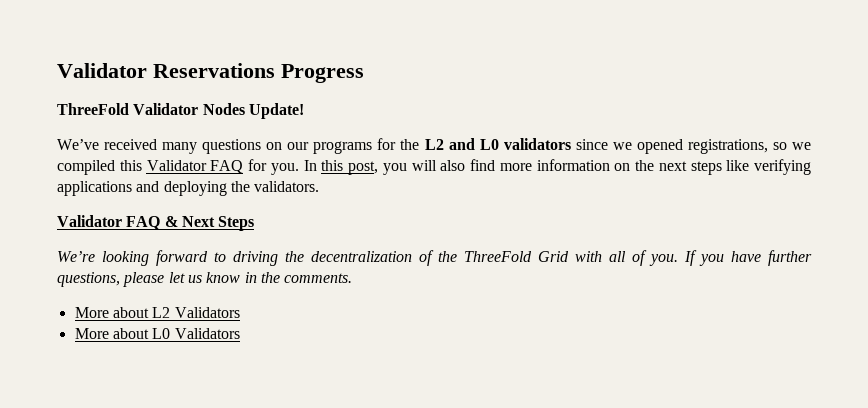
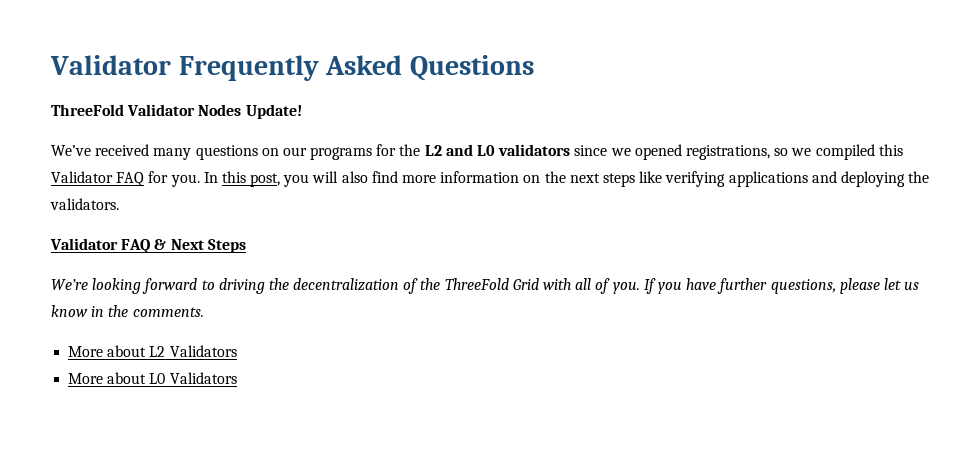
[57,63,364,83] Validator Reservations Progress -> [50,55,534,81] Validator Frequently Asked Questions

